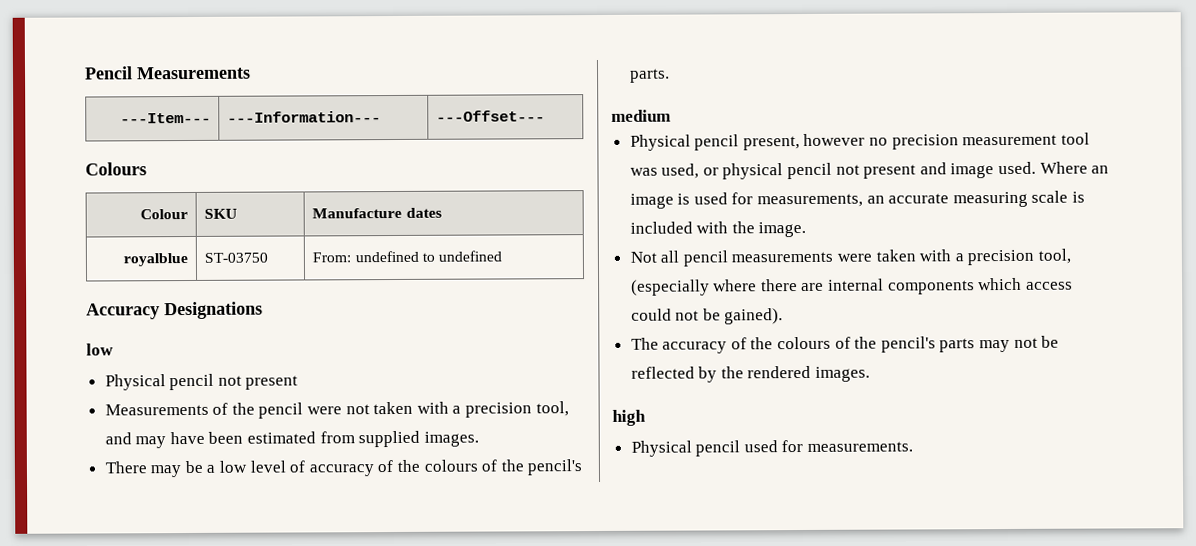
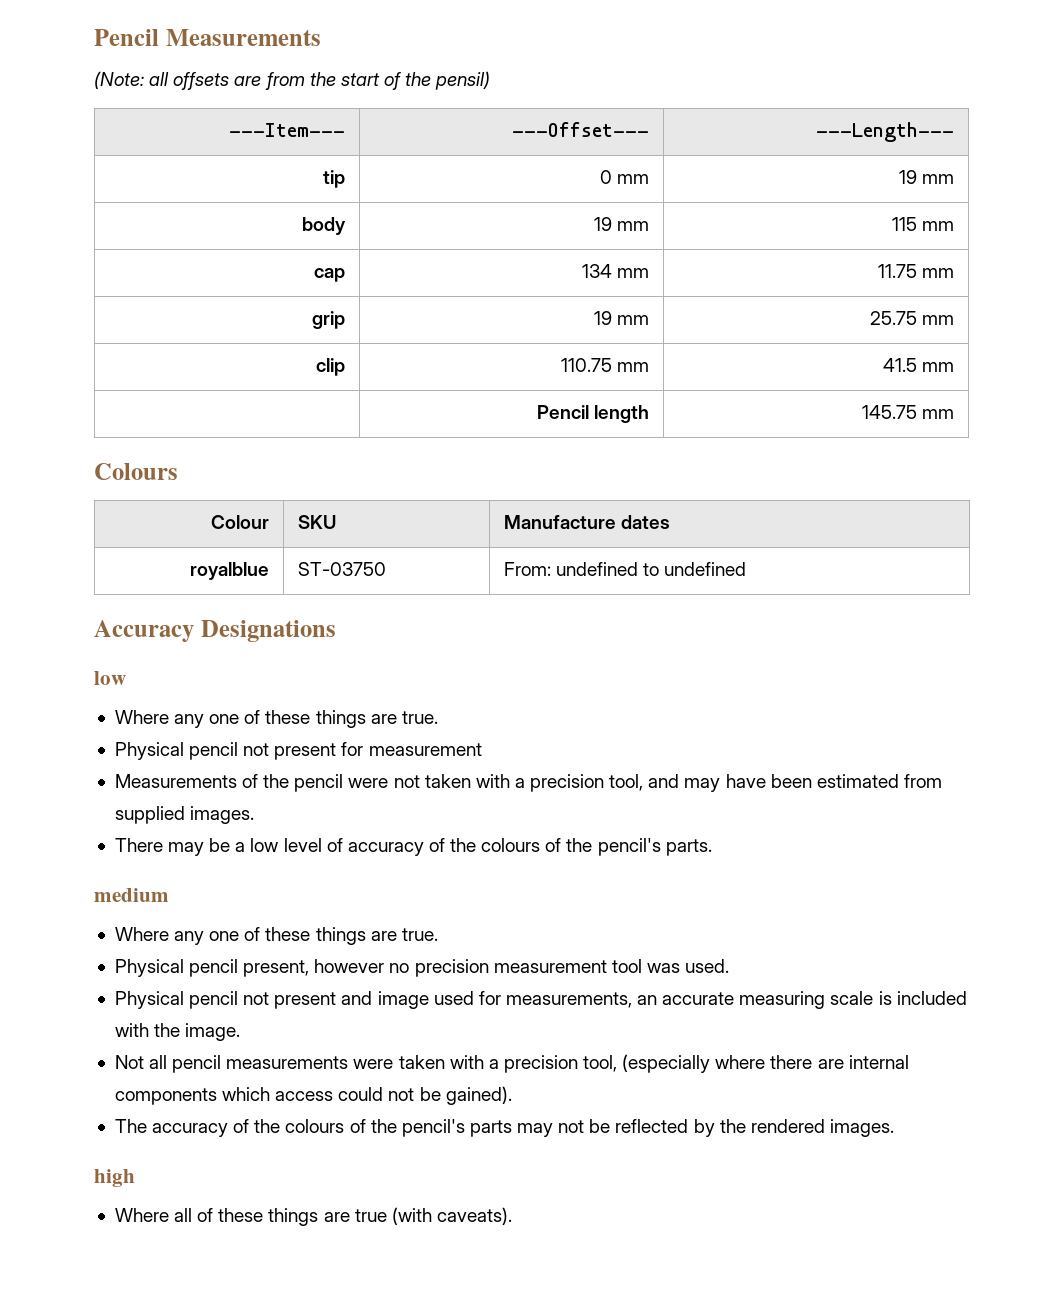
[119,112,211,124] [227,111,382,123] [436,110,546,122] // ---Item--- | ---Information--- | ---Offset--- -> [94,71,491,90] [228,123,345,137] [511,122,649,137] [815,122,954,142] [322,170,345,188] [599,170,649,184] [898,170,954,184] [301,217,346,235] [593,217,649,231] [891,217,954,231] [313,268,345,282] [581,264,649,278] [877,264,954,278] [311,311,345,329] [593,311,649,325] [869,311,954,325] [315,358,345,376] [560,358,649,372] [882,358,954,372] [536,405,649,423] [861,405,954,419] // (Note: all offsets are from the start of the pensil) // ---Item--- | ---Offset--- | ---Length--- // tip | 0 mm | 19 mm // body | 19 mm | 115 mm // cap | 134 mm | 11.75 mm // grip | 19 mm | 25.75 mm // clip | 110.75 mm | 41.5 mm // | Pencil length | 145.75 mm
[104,373,299,391] // Physical pencil not present -> [114,710,438,728] [114,742,482,760] // Where any one of these things are true. // Physical pencil not present for measurement
(671, 115) none -> [114,927,438,945] // Where any one of these things are true.
[661,163,784,180] used, or physical -> [685,959,730,973] [114,991,184,1009] used. // Physical
[998,161,1110,175] [629,193,691,209] used. Where an image is -> (429, 1000) none
[630,439,914,457] Physical pencil used for measurements. -> [114,1207,512,1226] Where all of these things are true (with caveats).

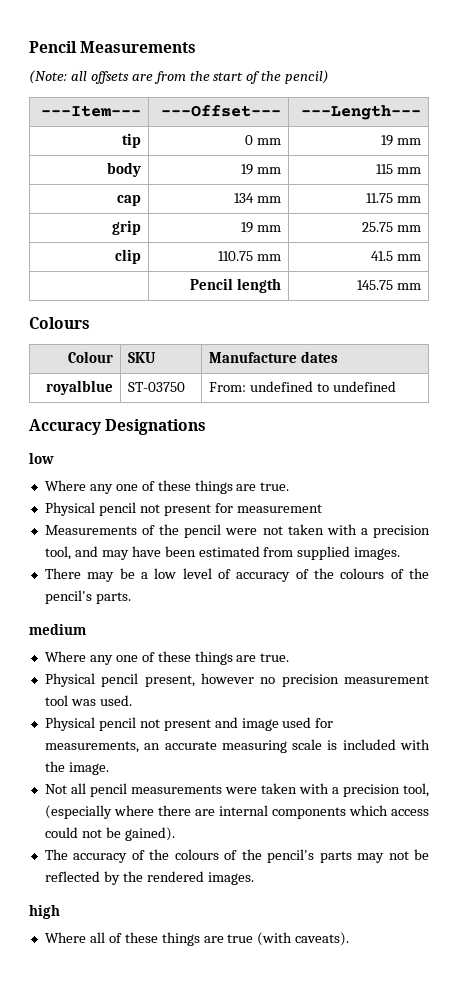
[435,71,491,90] pensil) -> [285,70,330,84] pencil)

